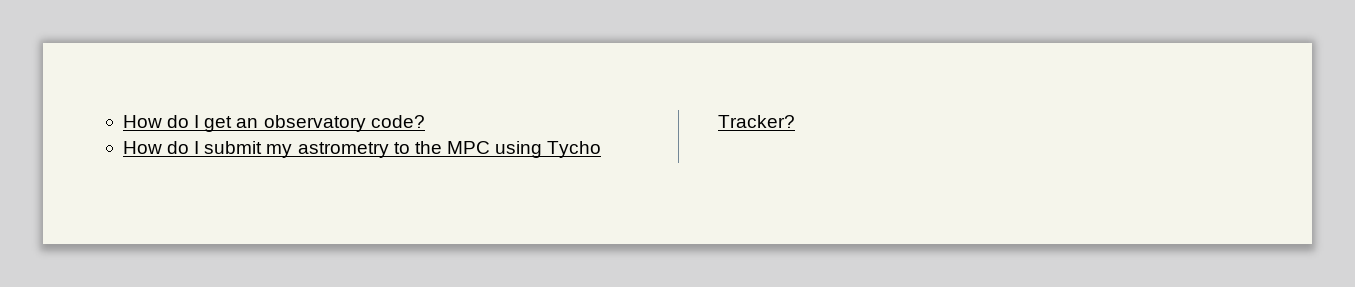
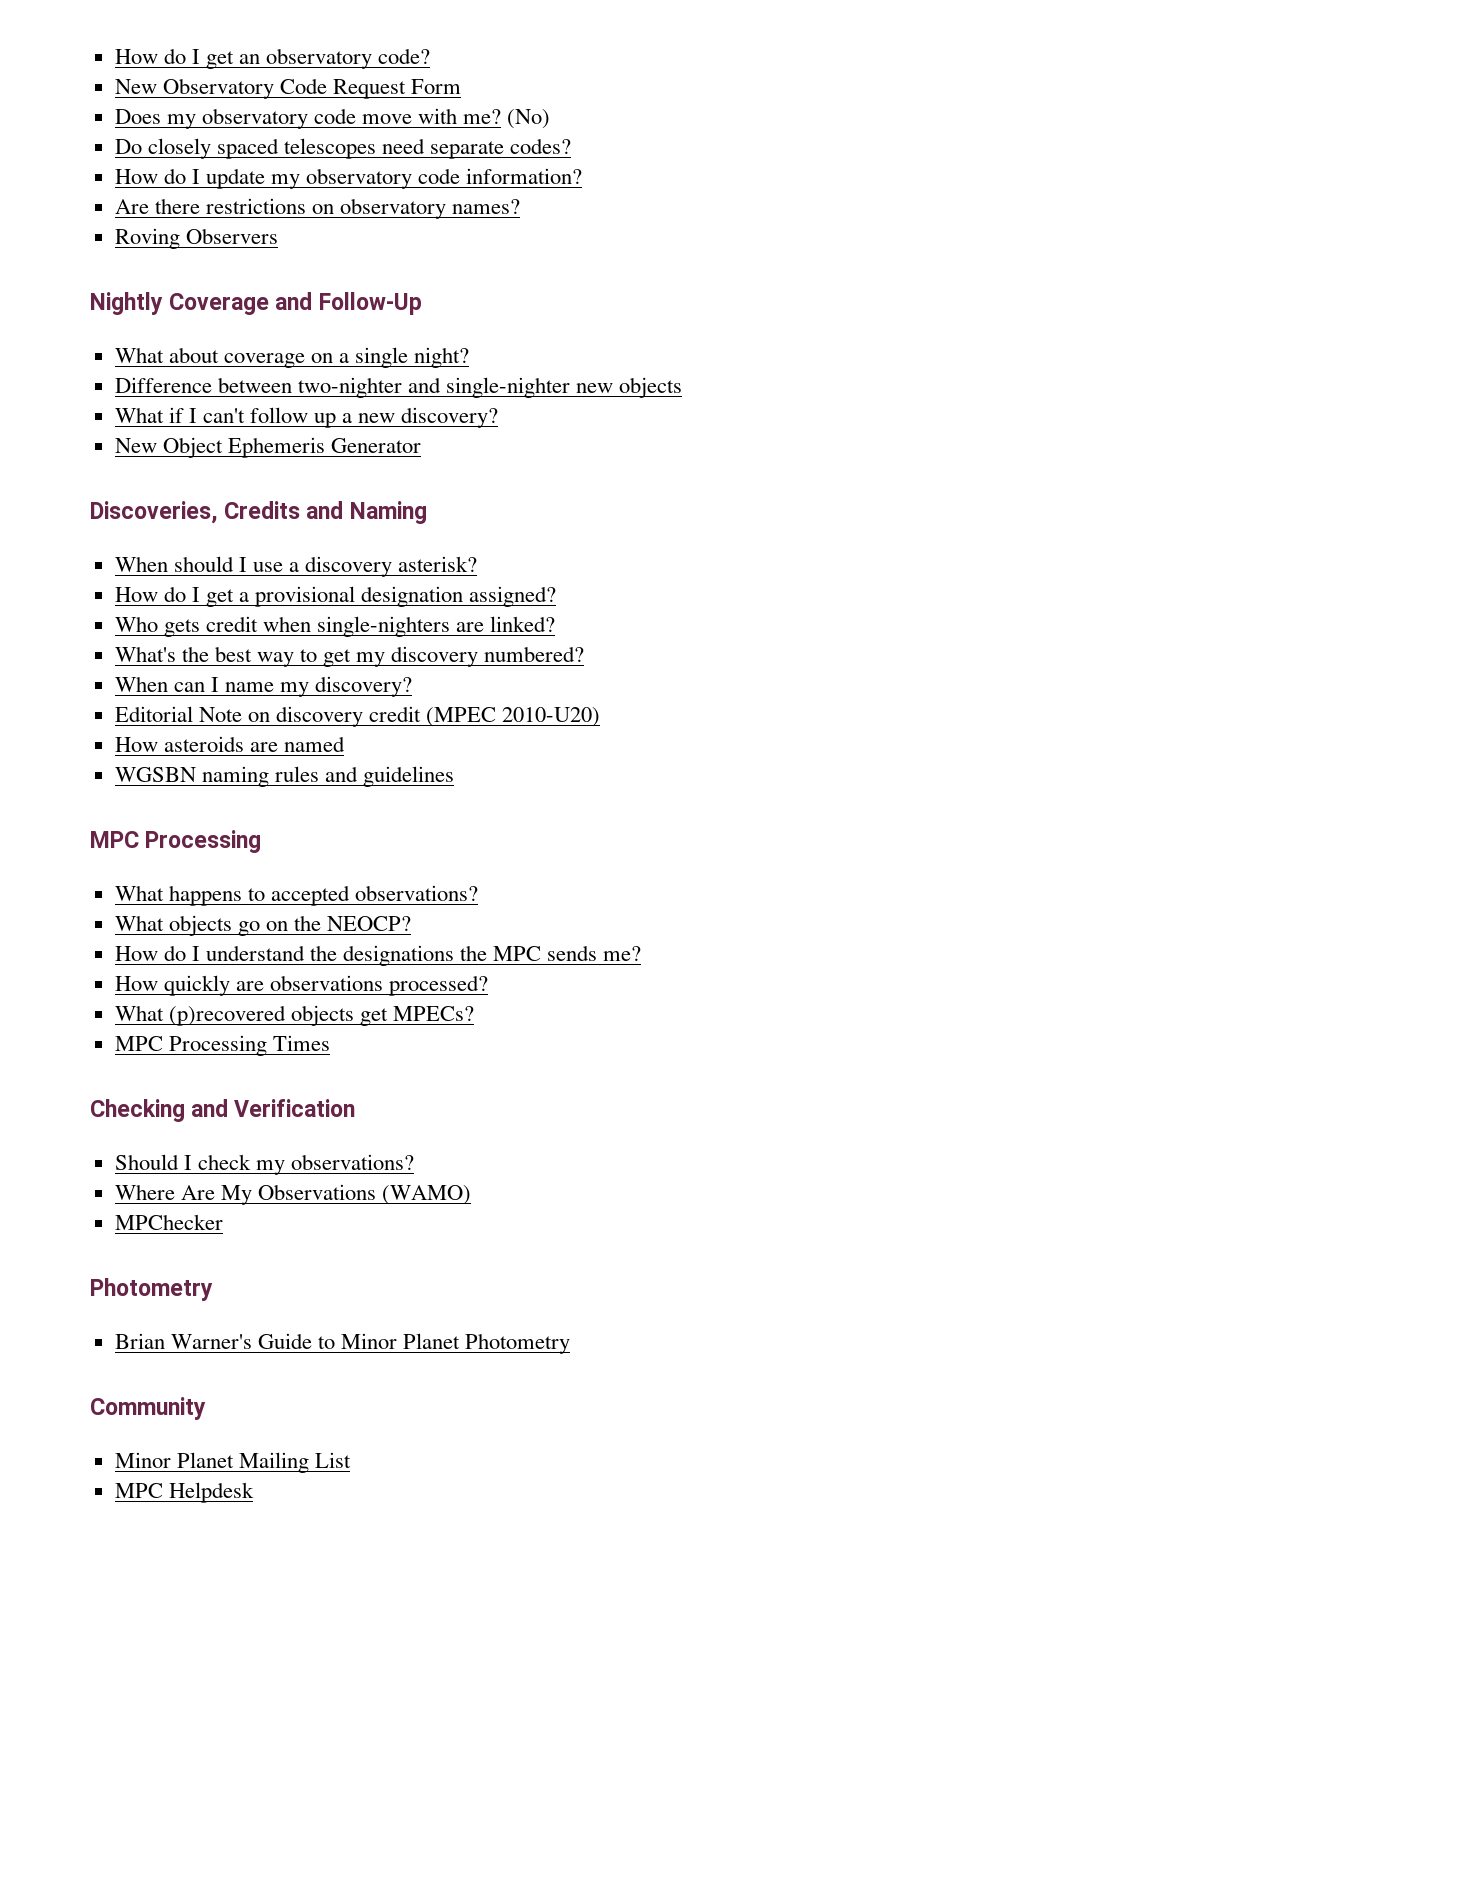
[122,141,602,158] [717,115,795,128] How do I submit my astrometry to the MPC using Tycho Tracker? -> [114,78,462,99] [114,108,551,129] [114,138,572,159] [114,168,583,189] [114,198,521,219] [114,228,278,249] [90,292,422,315] [114,347,470,368] [114,377,683,398] [114,407,499,428] [114,437,421,458] [90,501,427,524] [114,556,478,577] [114,586,557,607] [114,616,556,637] [114,646,585,667] [114,676,413,697] [114,706,601,727] [114,736,345,752] [114,766,455,787] [90,830,262,853] [114,885,479,906] [114,915,412,936] [114,945,642,966] [114,975,489,996] [114,1005,475,1026] [114,1035,330,1056] [90,1099,356,1122] [114,1154,415,1175] [114,1184,472,1205] [114,1214,223,1230] [90,1278,213,1301] [114,1333,571,1354] [90,1397,206,1420] [114,1452,351,1473] [114,1482,254,1503] New Observatory Code Request Form // Does my observatory code move with me? (No) // Do closely spaced telescopes need separate codes? // How do I update my observatory code information? // Are there restrictions on observatory names? // Roving Observers // Nightly Coverage and Follow-Up // What about coverage on a single night? // Difference between two-nighter and single-nighter new objects // What if I can't follow up a new discovery? // New Object Ephemeris Generator // Discoveries, Credits and Naming // When should I use a discovery asterisk? // How do I get a provisional designation assigned? // Who gets credit when single-nighters are linked? // What's the best way to get my discovery numbered? // When can I name my discovery? // Editorial Note on discovery credit (MPEC 2010-U20) // How asteroids are named // WGSBN naming rules and guidelines // MPC Processing // What happens to accepted observations? // What objects go on the NEOCP? // How do I understand the designations the MPC sends me? // How quickly are observations processed? // What (p)recovered objects get MPECs? // MPC Processing Times // Checking and Verification // Should I check my observations? // Where Are My Observations (WAMO) // MPChecker // Photometry // Brian Warner's Guide to Minor Planet Photometry // Community // Minor Planet Mailing List // MPC Helpdesk

